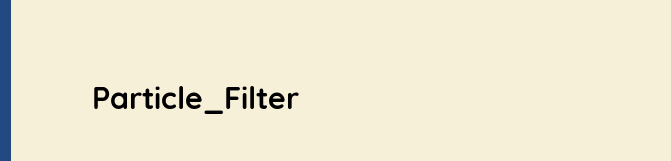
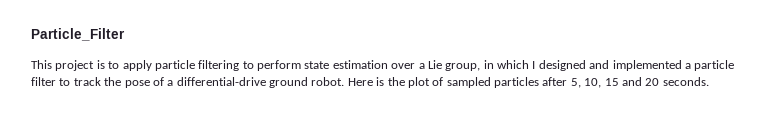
(299, 100) none -> [31,60,735,71] [31,77,709,88] // This project is to apply particle filtering to perform state estimation over a Lie group, in which I designed and implemented a particle filter to track the pose of a differential-drive ground robot. Here is the plot of sampled particles after 5, 10, 15 and 20 seconds.

